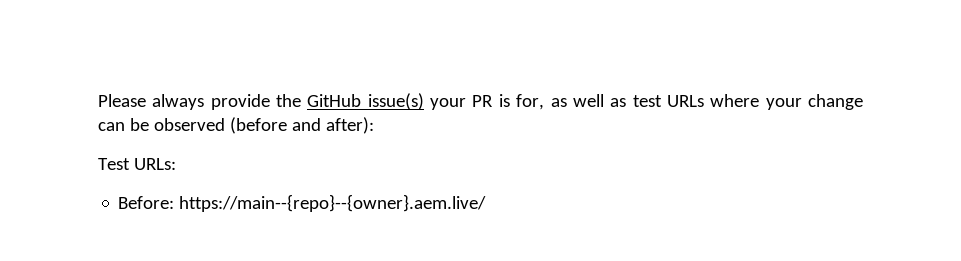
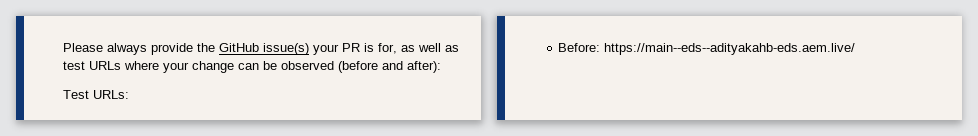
[179,194,487,212] https://main--{repo}--{owner}.aem.live/ -> [604,43,856,55] https://main--eds--adityakahb-eds.aem.live/

